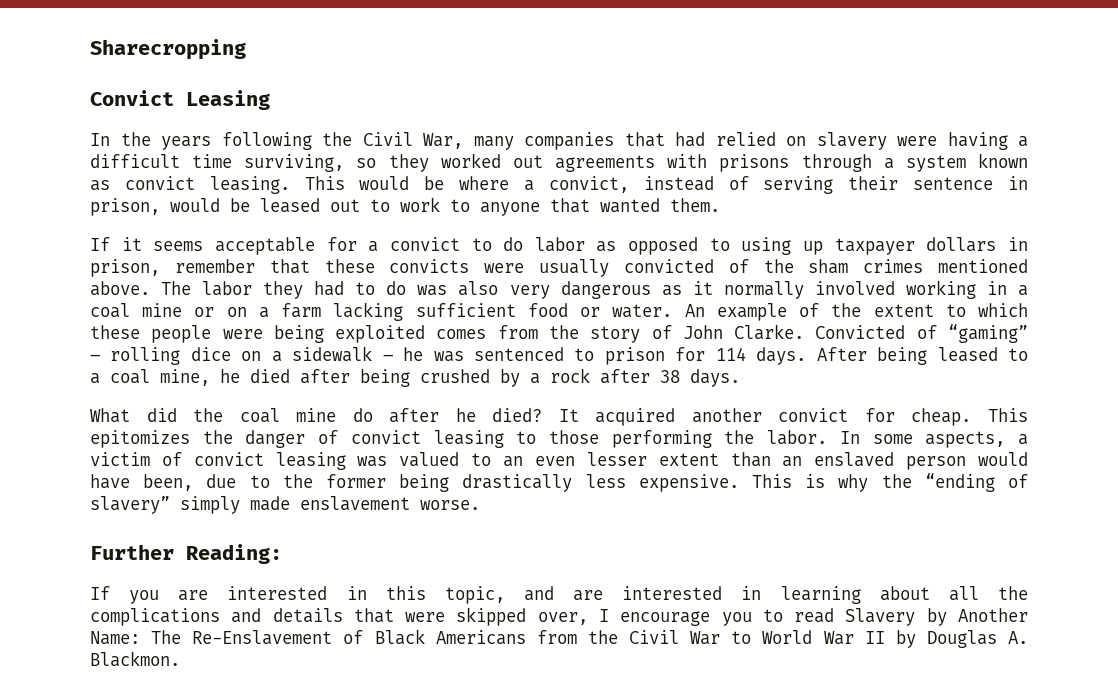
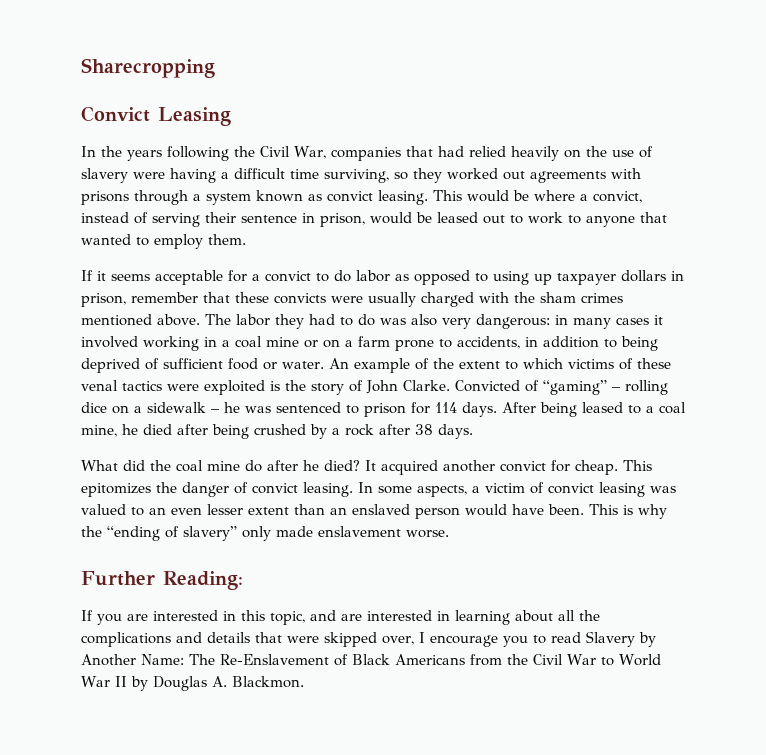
[473,136,514,150] many -> (326, 152) none
[786,136,806,146] on -> [510,146,653,161] heavily on the use of
(660, 205) none -> [136,234,203,249] to employ
[623,259,749,273] convicted of -> [421,292,509,307] charged with
[560,281,804,299] dangerous as it normally -> [476,314,663,329] dangerous: in many cases it
[333,302,404,321] lacking -> [395,336,658,351] [81,358,159,373] prone to accidents, in addition to being deprived of
[90,325,538,343] these people were being exploited comes from -> [567,358,671,370] [81,380,280,395] victims of these venal tactics were exploited is
[433,430,828,448] leasing to those performing the labor. -> [303,482,353,497] leasing.
[143,474,739,492] been, due to the former being drastically less expensive. -> [548,504,584,515] been.
[180,496,240,514] simply -> [242,526,271,541] only

